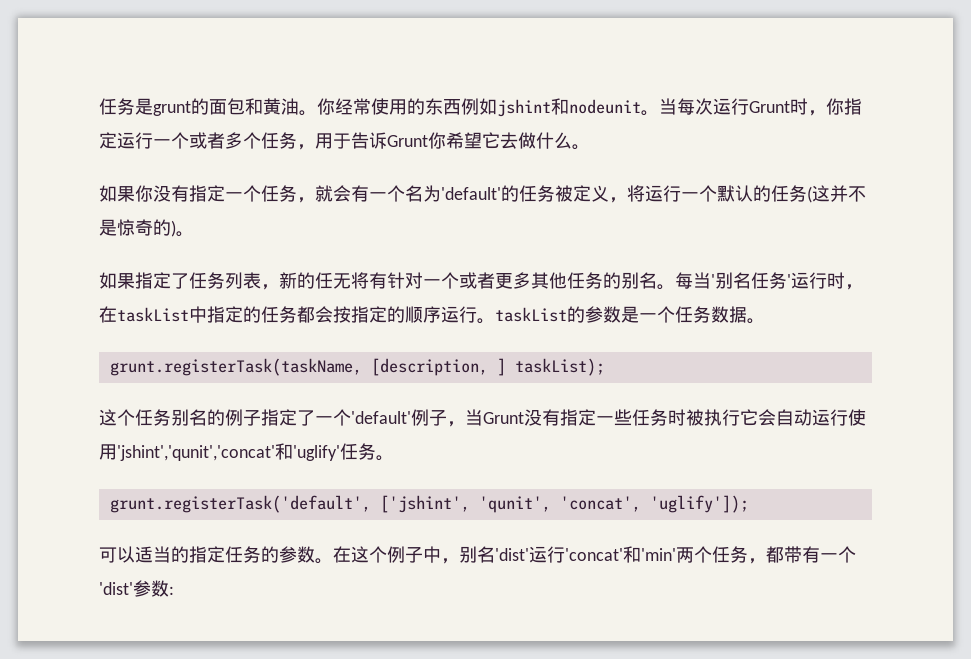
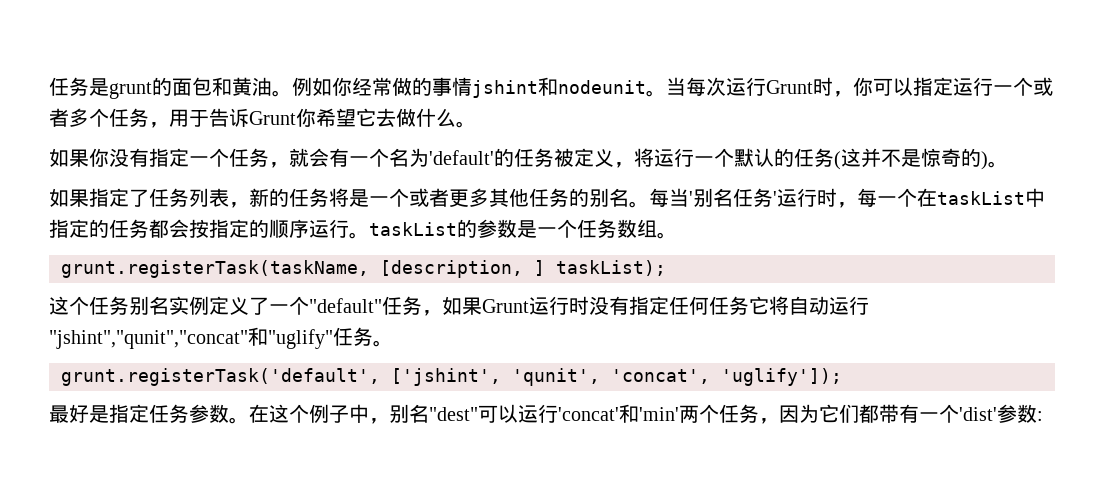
[317,98,497,115] 你经常使用的东西例如 -> [292,77,472,96] 例如你经常做的事情
(844, 106) none -> [873,77,913,96] 可以
[333,272,423,289] 无将有针对 -> [309,188,369,207] 务将是
(863, 287) none -> [857,188,917,207] 每一个
[729,306,747,323] 据 -> [637,219,657,238] 组
[207,409,866,427] [99,443,340,461] 的例子指定了一个'default'例子，当Grunt没有指定一些任务时被执行它会自动运行使用'jshint','qunit','concat'和'uglify' -> [169,296,869,316] [49,327,333,349] 实例定义了一个"default"任务，如果Grunt运行时没有指定任何任务它将自动运行"jshint","qunit","concat"和"uglify"
[99,546,189,563] 可以适当的 -> [49,404,109,423] 最好是
[261,546,279,563] 的 -> (189, 413) none
[495,548,529,561] 'dist' -> [429,404,518,423] "dest"可以
(766, 561) none -> [779,404,859,423] 因为它们

